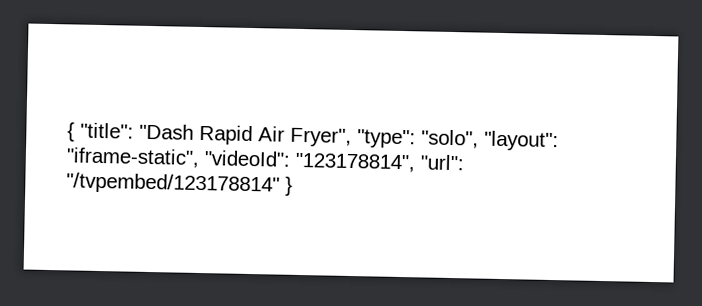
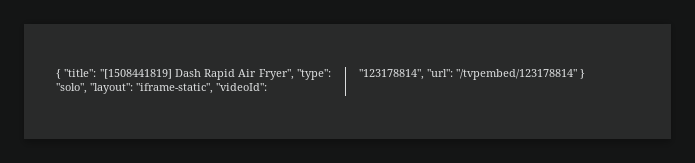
[139,123,194,140] "Dash -> [99,69,201,79] "[1508441819] Dash

